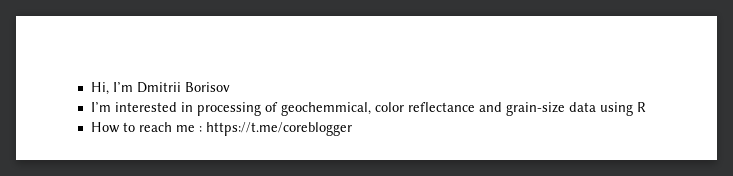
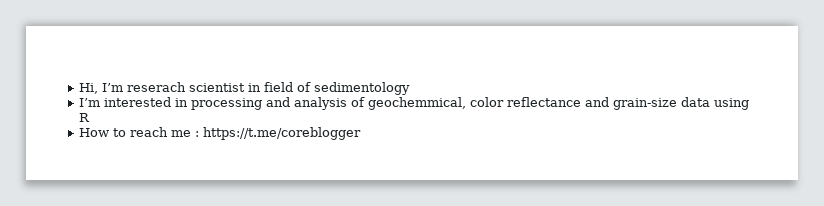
[136,82,230,93] Dmitrii Borisov -> [126,82,410,95] reserach scientist in field of sedimentology
(261, 109) none -> [265,97,347,110] and analysis

